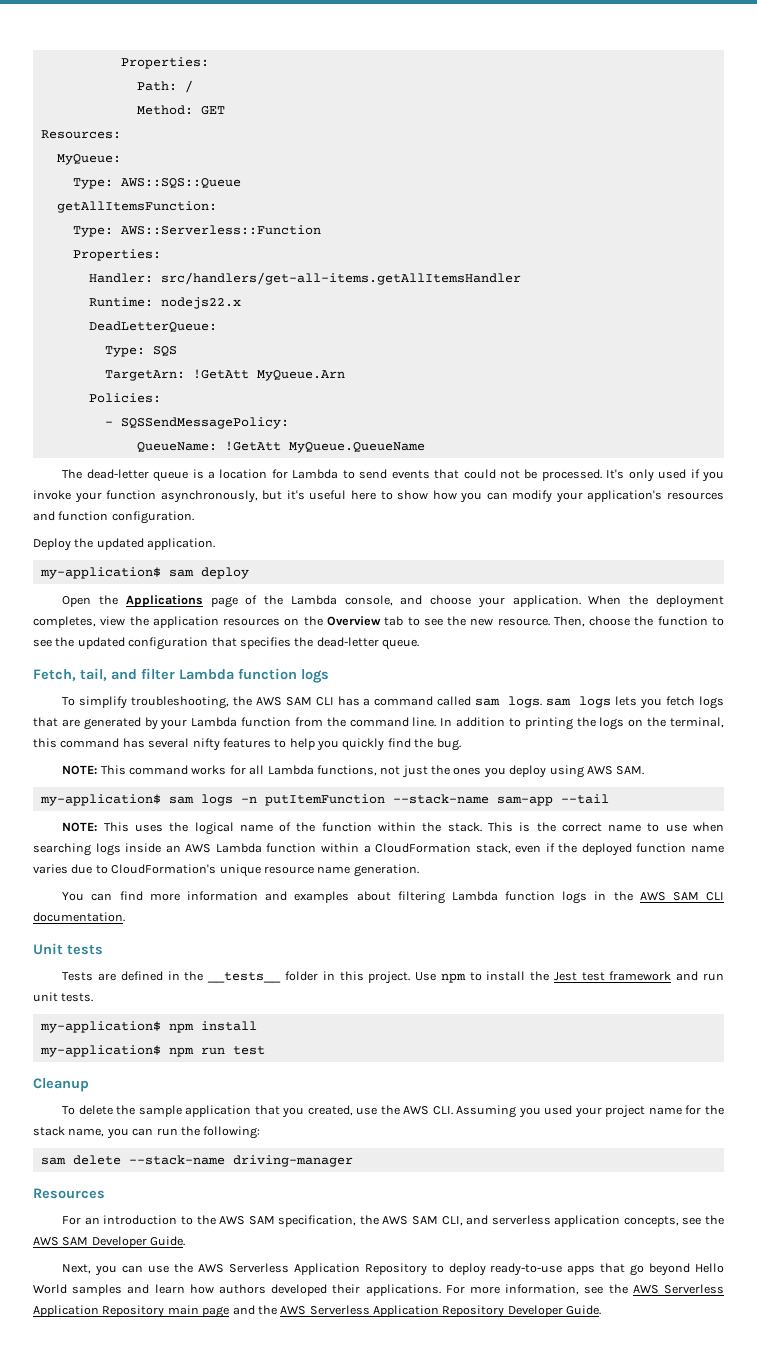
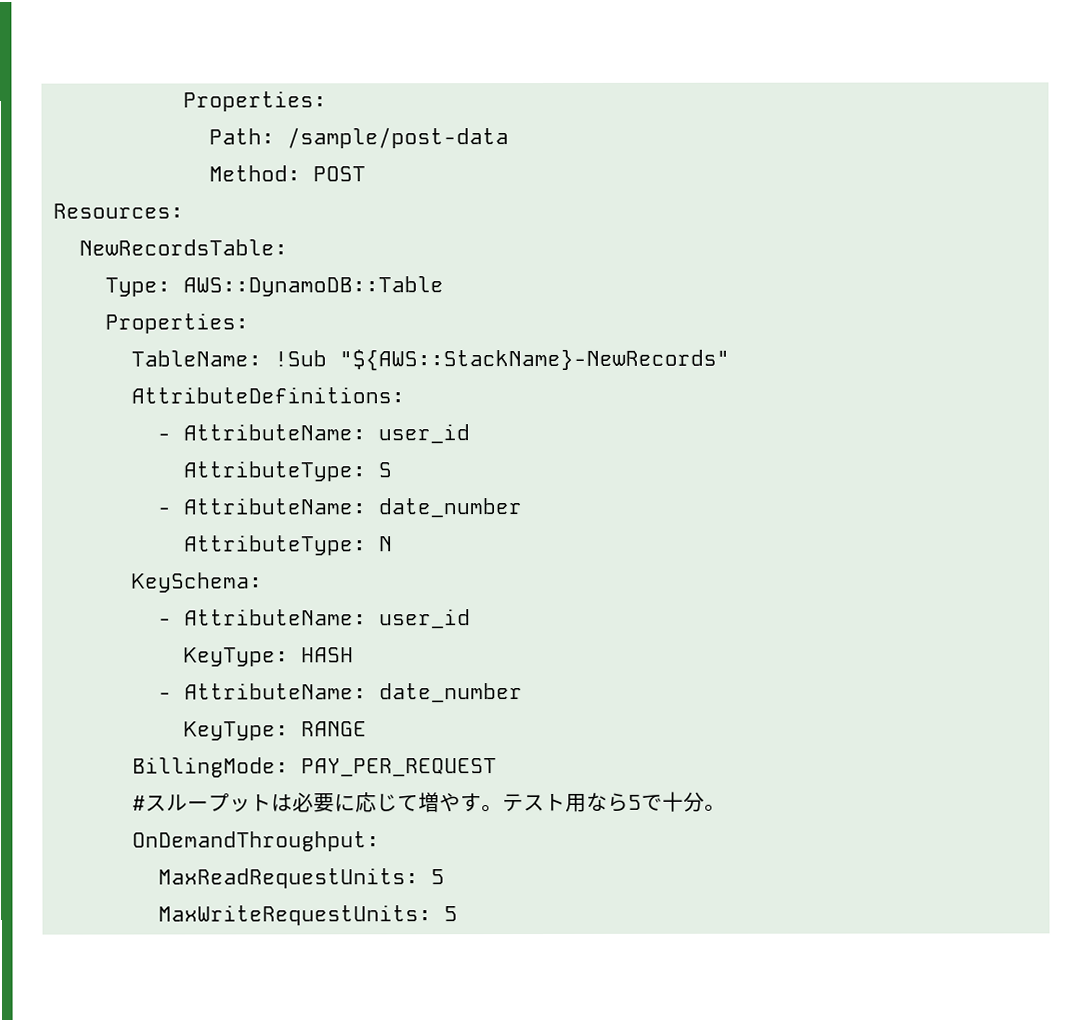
[184,80,193,93] / -> [287,127,509,149] /sample/post-data
[200,106,225,115] GET -> [313,166,366,182] POST
[56,154,121,165] [72,178,241,189] [56,201,217,213] [72,225,321,237] [72,249,161,261] [88,272,521,285] [88,297,241,309] [88,321,217,332] [104,346,177,357] [104,369,345,381] [88,393,161,403] [104,417,289,429] [136,441,425,453] [62,469,725,482] [33,490,724,503] [33,511,194,524] [33,538,216,551] [39,567,249,579] [62,595,724,608] [33,616,725,628] [33,637,419,650] [33,668,329,683] [62,696,724,709] [33,717,725,730] [33,738,461,751] [62,765,645,778] [39,794,609,806] [62,822,725,835] [33,843,724,856] [33,864,419,877] [62,891,724,904] [33,912,125,922] [33,943,103,955] [62,971,725,984] [33,992,94,1002] [39,1021,257,1033] [39,1045,265,1057] [33,1078,89,1092] [62,1105,724,1118] [33,1126,261,1139] [40,1155,353,1167] [33,1188,105,1199] [62,1215,725,1227] [33,1236,186,1248] [62,1263,724,1276] [33,1284,725,1296] [33,1305,602,1318] MyQueue: // Type: AWS::SQS::Queue // getAllItemsFunction: // Type: AWS::Serverless::Function // Properties: // Handler: src/handlers/get-all-items.getAllItemsHandler // Runtime: nodejs22.x // DeadLetterQueue: // Type: SQS // TargetArn: !GetAtt MyQueue.Arn // Policies: // - SQSSendMessagePolicy: // QueueName: !GetAtt MyQueue.QueueName // The dead-letter queue is a location for Lambda to send events that could not be processed. It's only used if you invoke your function asynchronously, but it's useful here to show how you can modify your application's resources and function configuration. // Deploy the updated application. // my-application$ sam deploy // Open the Applications page of the Lambda console, and choose your application. When the deployment completes, view the application resources on the Overview tab to see the new resource. Then, choose the function to see the updated configuration that specifies the dead-letter queue. // Fetch, tail, and filter Lambda function logs // To simplify troubleshooting, the AWS SAM CLI has a command called sam logs. sam logs lets you fetch logs that are generated by your Lambda function from the command line. In addition to printing the logs on the terminal, this command has several nifty features to help you quickly find the bug. // NOTE: This command works for all Lambda functions, not just the ones you deploy using AWS SAM. // my-application$ sam logs -n putItemFunction --stack-name sam-app --tail // NOTE: This uses the logical name of the function within the stack. This is the correct name to use when searching logs inside an AWS Lambda function within a CloudFormation stack, even if the deployed function name varies due to CloudFormation's unique resource name generation. // You can find more information and examples about filtering Lambda function logs in the AWS SAM CLI documentation. // Unit tests // Tests are defined in the __tests__ folder in this project. Use npm to install the Jest test framework and run unit tests. // my-application$ npm install // my-application$ npm run test // Cleanup // To delete the sample application that you created, use the AWS CLI. Assuming you used your project name for the stack name, you can run the following: // sam delete --stack-name driving-manager // Resources // For an introduction to the AWS SAM specification, the AWS SAM CLI, and serverless application concepts, see the AWS SAM Developer Guide. // Next, you can use the AWS Serverless Application Repository to deploy ready-to-use apps that go beyond Hello World samples and learn how authors developed their applications. For more information, see the AWS Serverless Application Repository main page and the AWS Serverless Application Repository Developer Guide. -> [79,239,288,256] [105,276,444,297] [105,313,249,334] [131,348,730,371] [131,387,405,404] [157,424,470,444] [183,461,392,482] [157,498,523,518] [184,535,393,556] [132,572,263,593] [158,609,471,629] [184,647,354,667] [158,683,523,703] [184,721,367,741] [132,757,497,778] [132,791,726,813] [132,831,380,852] [158,868,445,889] [158,905,458,926] NewRecordsTable: // Type: AWS::DynamoDB::Table // Properties: // TableName: !Sub "${AWS::StackName}-NewRecords" // AttributeDefinitions: // - AttributeName: user_id // AttributeType: S // - AttributeName: date_number // AttributeType: N // KeySchema: // - AttributeName: user_id // KeyType: HASH // - AttributeName: date_number // KeyType: RANGE // BillingMode: PAY_PER_REQUEST // #スループットは必要に応じて増やす。テスト用なら5で十分。 // OnDemandThroughput: // MaxReadRequestUnits: 5 // MaxWriteRequestUnits: 5

